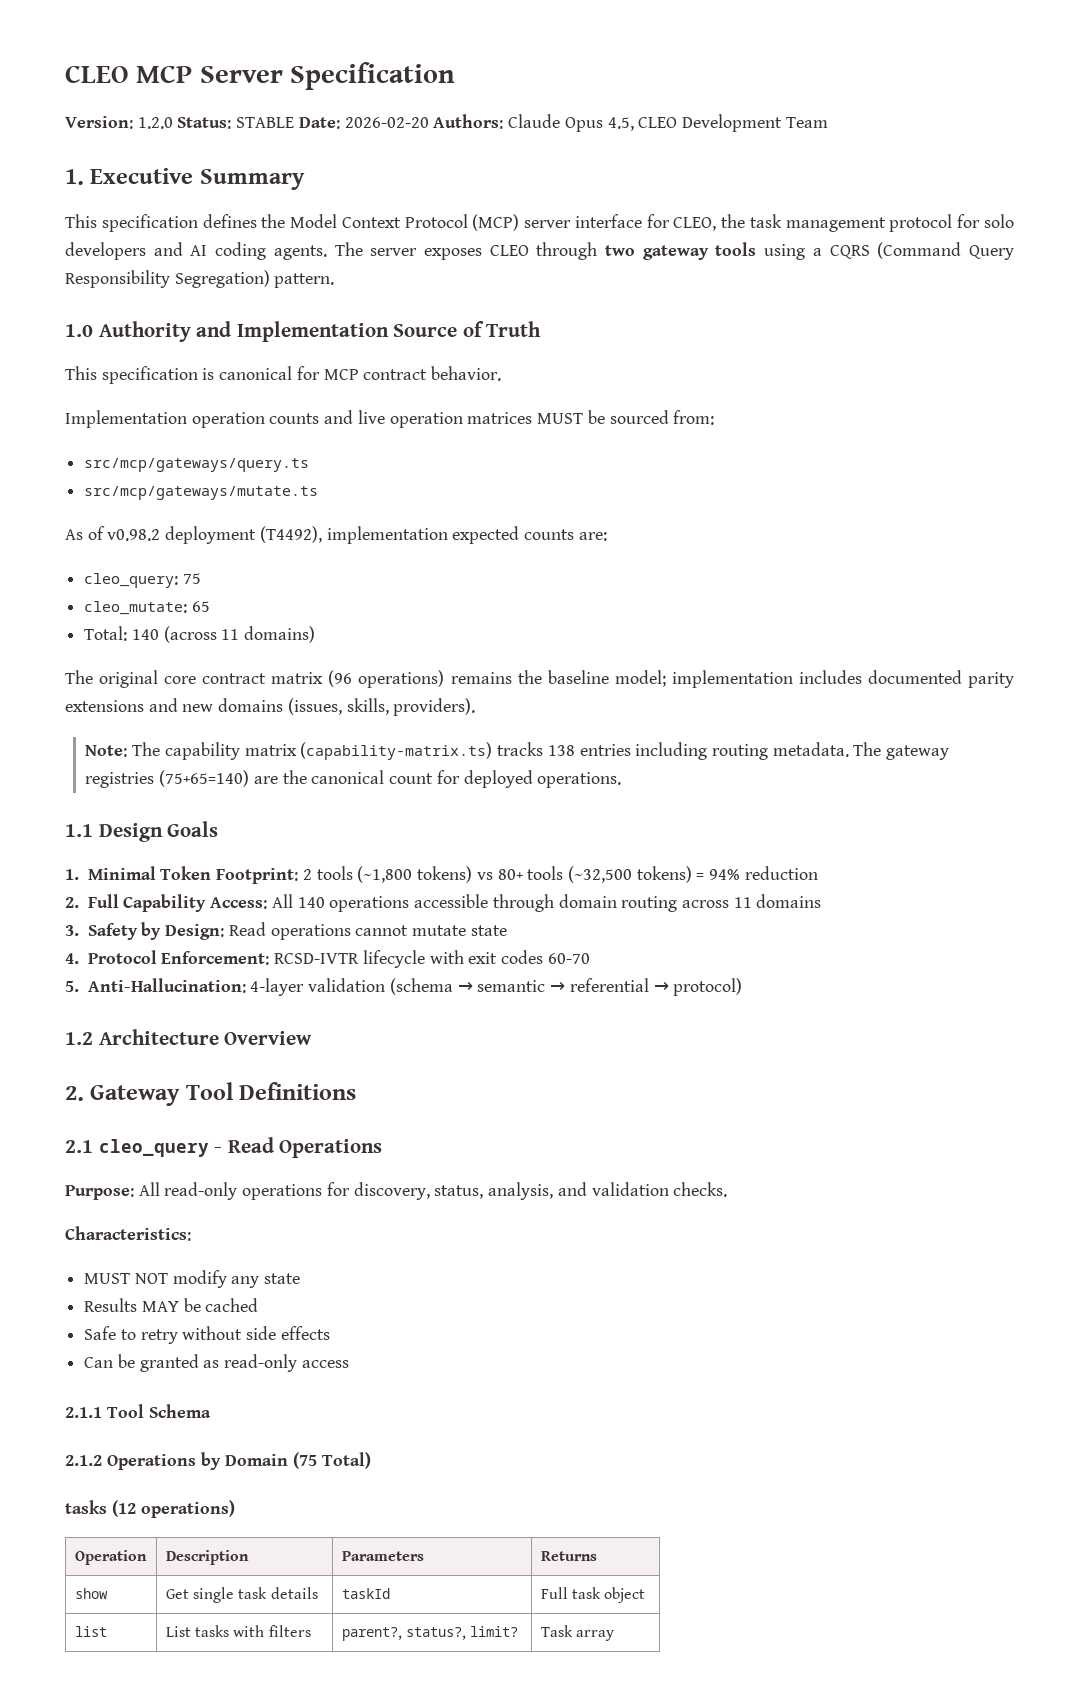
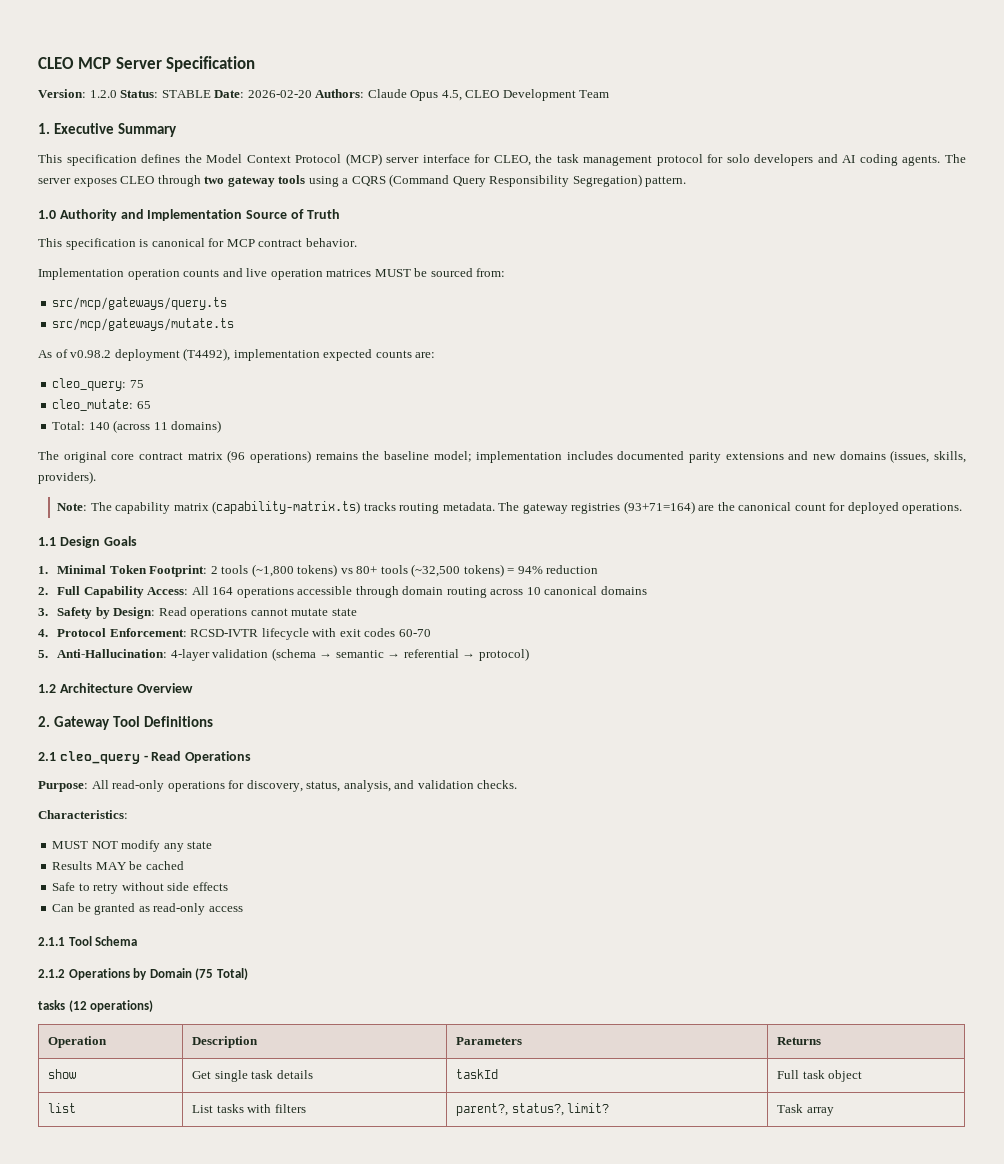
[547,742,708,760] 138 entries including -> (396, 506) none
[159,770,250,787] (75+65=140) -> [623,501,695,514] (93+71=164)
[297,897,325,908] 140 -> [212,587,234,595] 164
[733,897,752,908] 11 -> [526,586,598,595] 10 canonical

